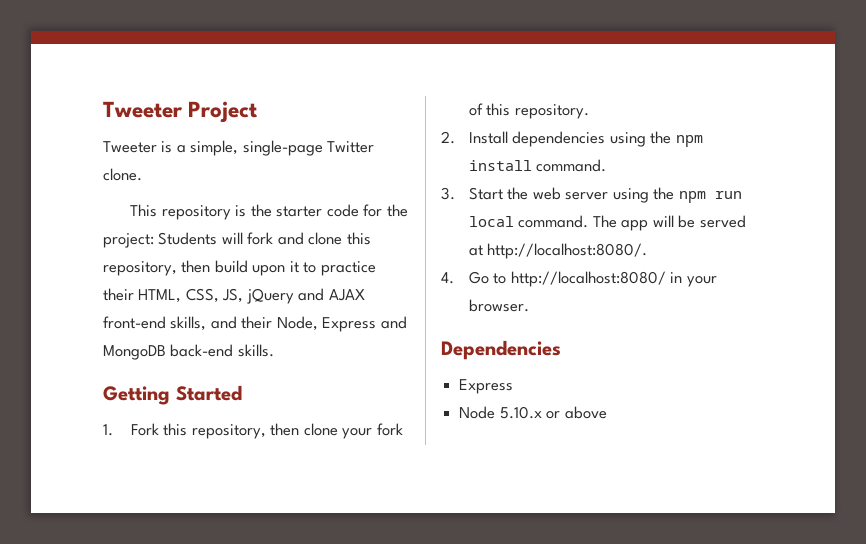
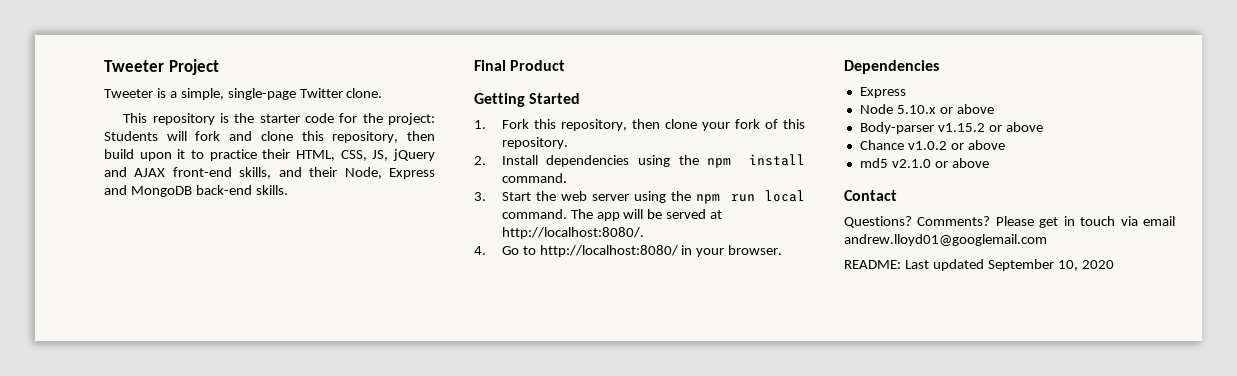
(274, 350) none -> [474,60,566,71] // Final Product
(607, 412) none -> [859,122,1043,134] [859,140,1005,150] [859,158,989,168] [844,190,897,201] [844,216,1175,228] [844,234,1047,246] [844,259,1114,271] // Body-parser v1.15.2 or above // Chance v1.0.2 or above // md5 v2.1.0 or above // Contact // Questions? Comments? Please get in touch via email andrew.lloyd01@googlemail.com // README: Last updated September 10, 2020

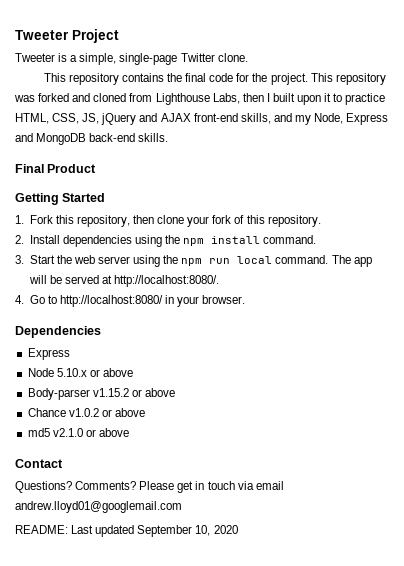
[220,113,435,125] [104,131,436,143] [104,149,134,159] is the starter code for the project: Students will fork and clone this repository, then build -> [121,73,386,85] [14,93,295,105] contains the final code for the project. This repository was forked and cloned from Lighthouse Labs, then I built
[262,149,291,159] their -> (386, 99) none
[309,167,338,177] their -> [294,115,311,125] my

